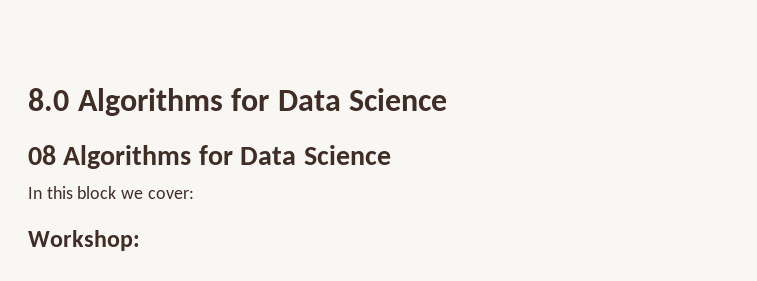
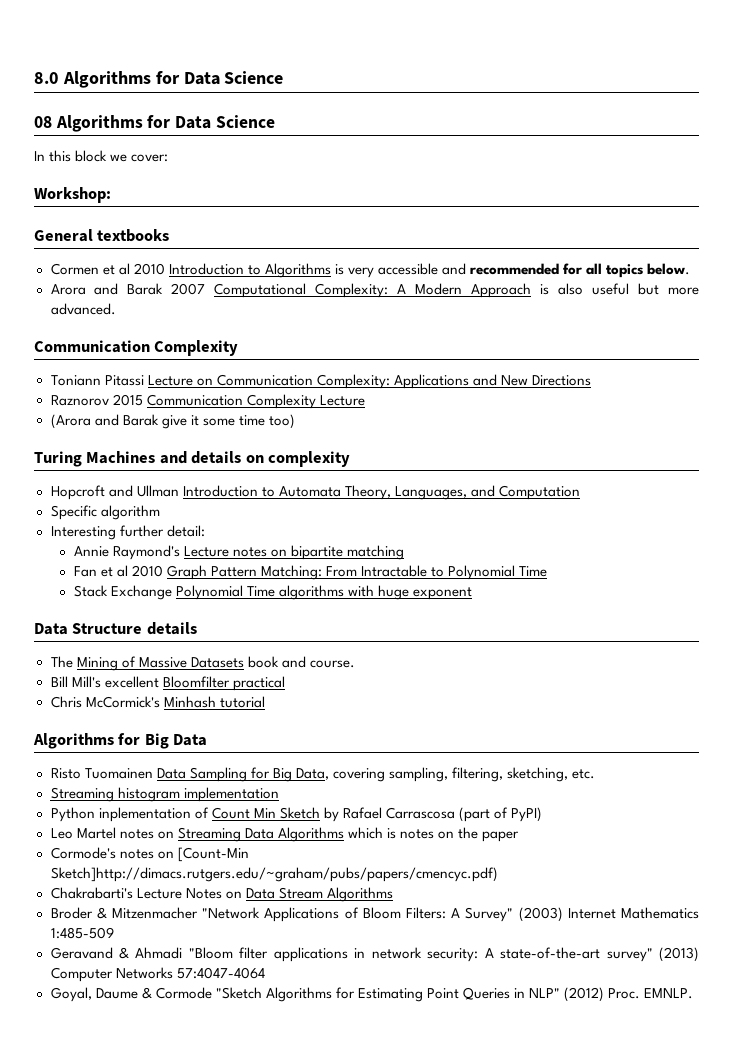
(140, 240) none -> [34,229,170,242] [50,263,691,278] [50,283,699,298] [50,303,116,315] [34,340,239,356] [50,374,591,389] [50,394,365,409] [50,414,295,429] [34,451,351,467] [50,485,580,500] [50,505,160,520] [50,525,205,540] [73,545,405,560] [73,565,548,580] [73,585,473,600] [34,622,197,635] [50,656,355,671] [50,676,285,691] [50,696,265,708] [33,733,208,749] [50,767,596,782] [50,787,279,802] [50,807,543,822] [50,827,520,842] [50,847,249,862] [50,867,498,882] [50,887,393,902] [50,907,699,922] [50,927,114,939] [50,947,699,962] [50,967,265,982] [50,987,694,1002] // General textbooks // Cormen et al 2010 Introduction to Algorithms is very accessible and recommended for all topics below. // Arora and Barak 2007 Computational Complexity: A Modern Approach is also useful but more advanced. // Communication Complexity // Toniann Pitassi Lecture on Communication Complexity: Applications and New Directions // Raznorov 2015 Communication Complexity Lecture // (Arora and Barak give it some time too) // Turing Machines and details on complexity // Hopcroft and Ullman Introduction to Automata Theory, Languages, and Computation // Specific algorithm // Interesting further detail: // Annie Raymond's Lecture notes on bipartite matching // Fan et al 2010 Graph Pattern Matching: From Intractable to Polynomial Time // Stack Exchange Polynomial Time algorithms with huge exponent // Data Structure details // The Mining of Massive Datasets book and course. // Bill Mill's excellent Bloomfilter practical // Chris McCormick's Minhash tutorial // Algorithms for Big Data // Risto Tuomainen Data Sampling for Big Data, covering sampling, filtering, sketching, etc. // Streaming histogram implementation // Python inplementation of Count Min Sketch by Rafael Carrascosa (part of PyPI) // Leo Martel notes on Streaming Data Algorithms which is notes on the paper // Cormode's notes on [Count-Min Sketch]http://dimacs.rutgers.edu/~graham/pubs/papers/cmencyc.pdf) // Chakrabarti's Lecture Notes on Data Stream Algorithms // Broder & Mitzenmacher "Network Applications of Bloom Filters: A Survey" (2003) Internet Mathematics 1:485-509 // Geravand & Ahmadi "Bloom filter applications in network security: A state-of-the-art survey" (2013) Computer Networks 57:4047-4064 // Goyal, Daume & Cormode "Sketch Algorithms for Estimating Point Queries in NLP" (2012) Proc. EMNLP.

